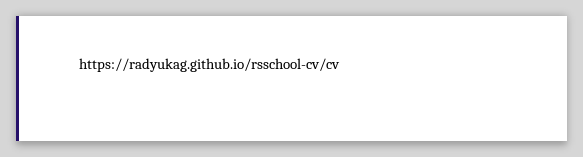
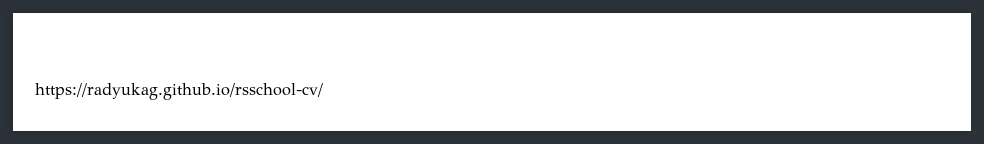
[79,58,340,72] https://radyukag.github.io/rsschool-cv/cv -> [35,83,323,100] https://radyukag.github.io/rsschool-cv/

